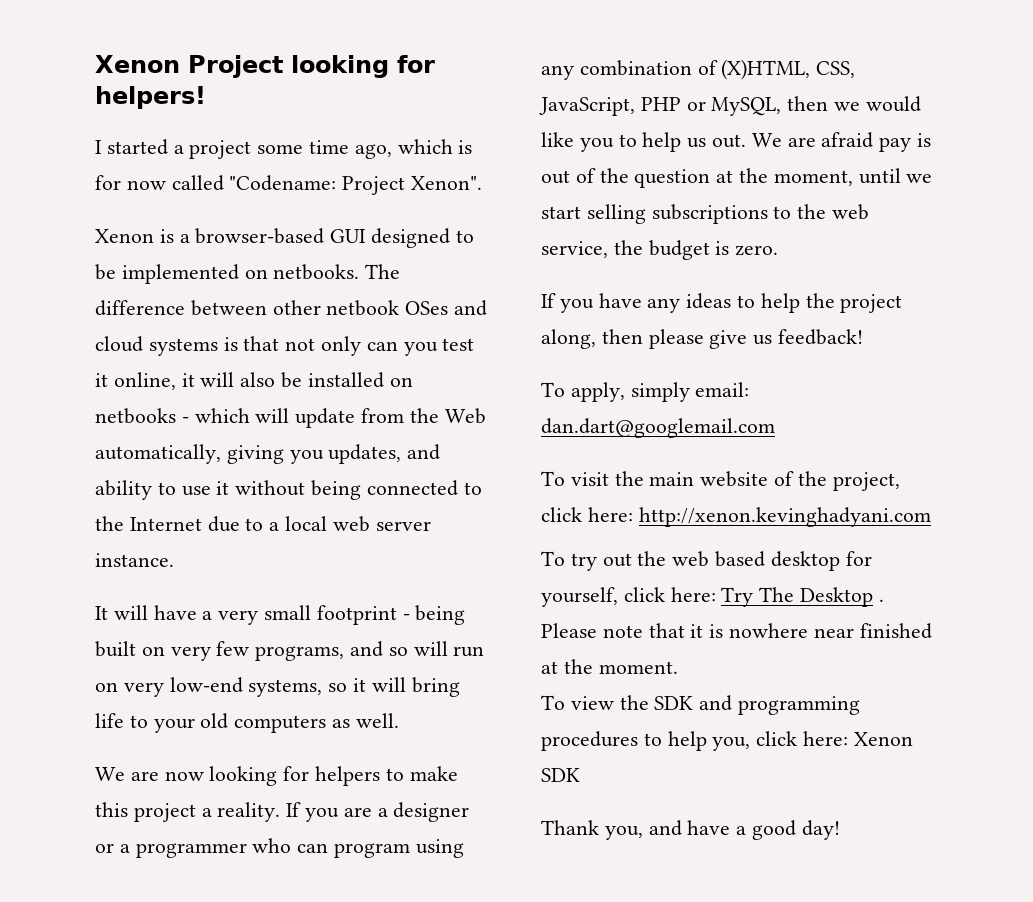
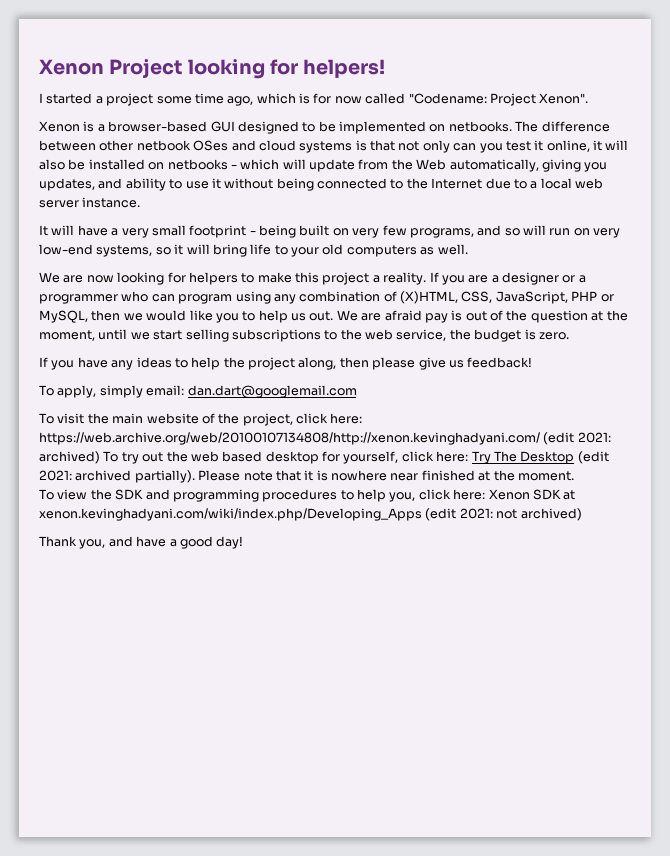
[638,507,931,527] http://xenon.kevinghadyani.com // -> [39,432,611,445] [39,451,100,464] https://web.archive.org/web/20100107134808/http://xenon.kevinghadyani.com/ (edit 2021: archived)
[878,599,884,602] . -> [577,451,609,464] [39,470,195,483] (edit 2021: archived partially).
(580, 775) none -> [563,490,576,500] [39,508,582,521] at xenon.kevinghadyani.com/wiki/index.php/Developing_Apps (edit 2021: not archived)

